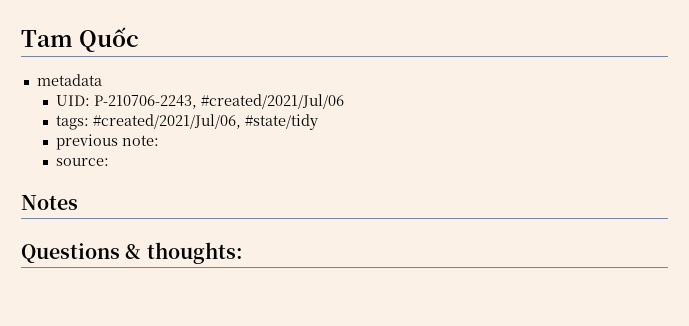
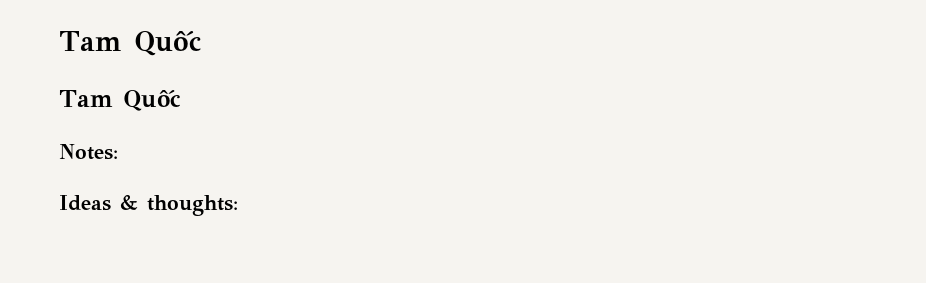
[21,27,140,52] [36,74,102,86] [55,94,344,109] [55,114,318,130] [55,134,159,150] [55,158,109,166] [21,195,78,210] [21,243,120,263] Tam Quốc // metadata // UID: P-210706-2243, #created/2021/Jul/06 // tags: #created/2021/Jul/06, #state/tidy // previous note: // source: // Notes // Questions -> [59,31,202,56] [59,90,181,111] [59,144,118,160] [59,195,111,211] Tam Quốc // Tam Quốc // Notes: // Ideas

